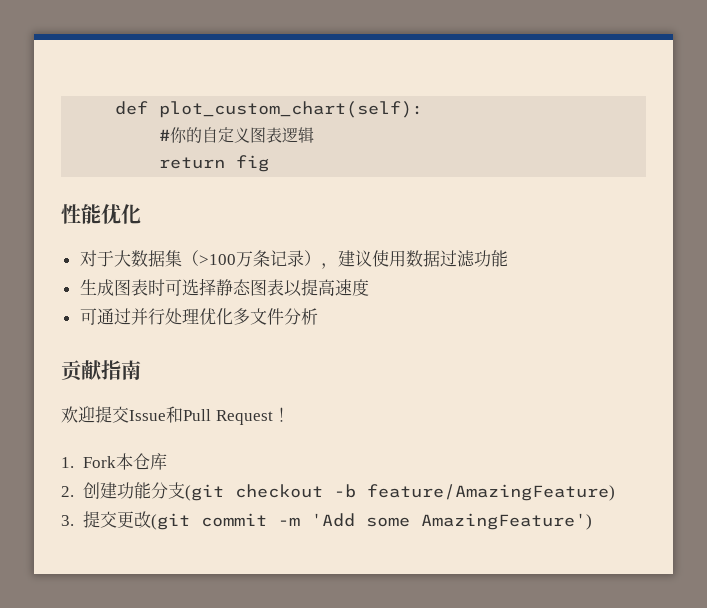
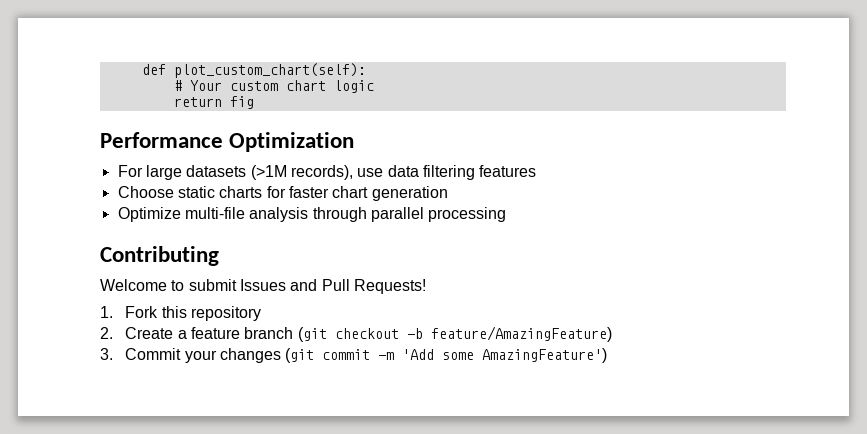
[170,127,315,143] [159,155,270,172] [61,204,141,224] [79,250,508,269] [79,278,369,297] [79,308,318,325] [61,360,141,382] [61,406,290,425] 你的自定义图表逻辑 // return fig // 性能优化 // 对于大数据集（>100万条记录），建议使用数据过滤功能 // 生成图表时可选择静态图表以提高速度 // 可通过并行处理优化多文件分析 // 贡献指南 // 欢迎提交Issue和Pull Request！ -> [189,80,374,93] [173,96,254,109] [100,132,355,152] [117,165,537,180] [117,186,448,201] [117,207,507,222] [100,246,219,266] [100,279,426,294] Your custom chart logic // return fig // Performance Optimization // For large datasets (>1M records), use data filtering features // Choose static charts for faster chart generation // Optimize multi-file analysis through parallel processing // Contributing // Welcome to submit Issues and Pull Requests!
[115,453,167,470] 本仓库 -> [161,306,262,321] this repository
[82,482,185,499] 创建功能分支 -> [125,327,294,339] Create a feature branch
[82,511,151,528] 提交更改 -> [125,348,282,363] Commit your changes

